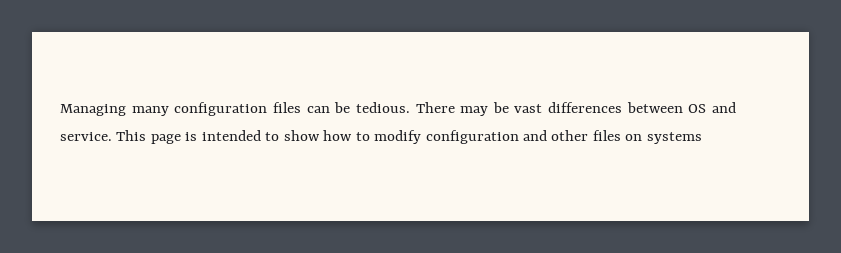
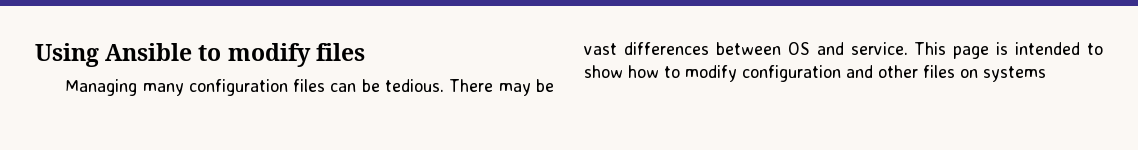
(60, 110) none -> [35,43,365,67] Using Ansible to modify files //

